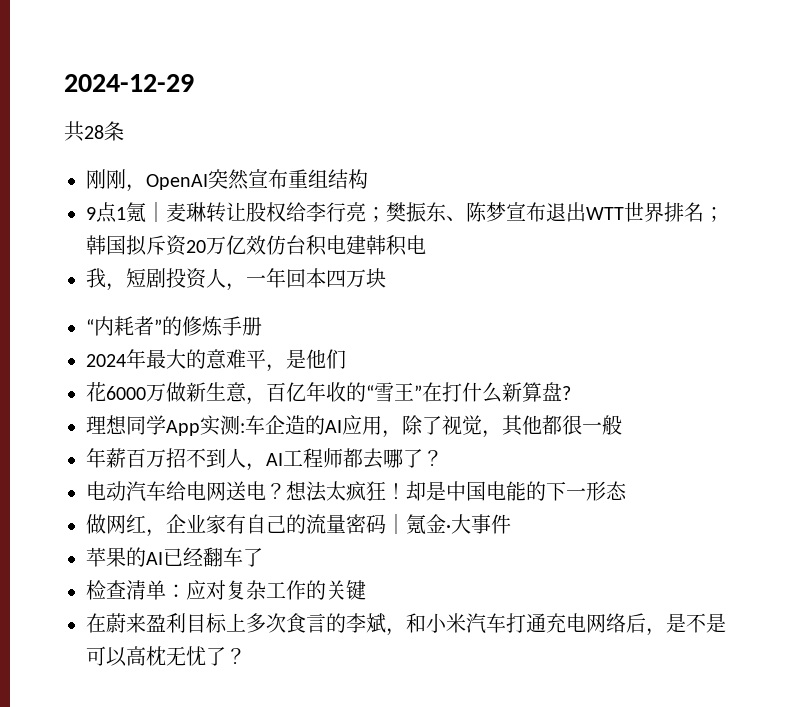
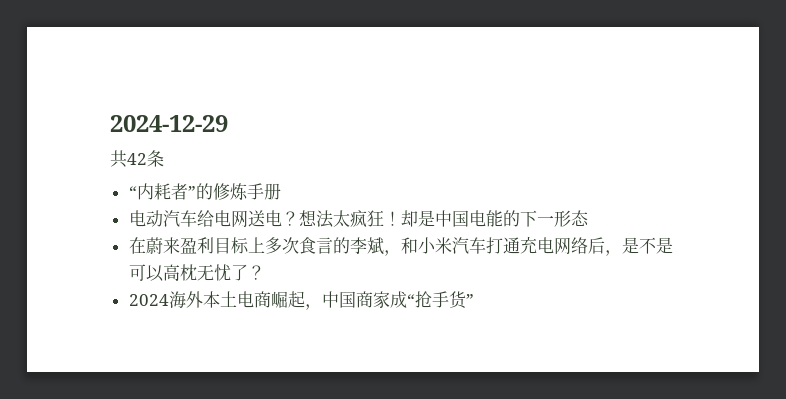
[84,125,104,139] 28 -> [127,153,147,165] 42
[86,169,368,192] [86,202,724,223] [86,235,426,256] [86,268,386,291] // 刚刚，OpenAI突然宣布重组结构 // 9点1氪｜麦琳转让股权给李行亮；樊振东、陈梦宣布退出WTT世界排名；韩国拟斥资20万亿效仿台积电建韩积电 // 我，短剧投资人，一年回本四万块 -> (164, 158) none
[86,349,346,372] [86,382,571,405] [86,415,622,438] [86,448,443,471] // 2024年最大的意难平，是他们 // 花6000万做新生意，百亿年收的“雪王”在打什么新算盘? // 理想同学App实测:车企造的AI应用，除了视觉，其他都很一般 // 年薪百万招不到人，AI工程师都去哪了？ -> (281, 191) none
[86,514,511,537] [86,547,263,567] [86,580,366,600] // 做网红，企业家有自己的流量密码｜氪金·大事件 // 苹果的AI已经翻车了 // 检查清单：应对复杂工作的关键 -> (589, 218) none
(246, 656) none -> [128,291,474,310] // 2024海外本土电商崛起，中国商家成“抢手货”

